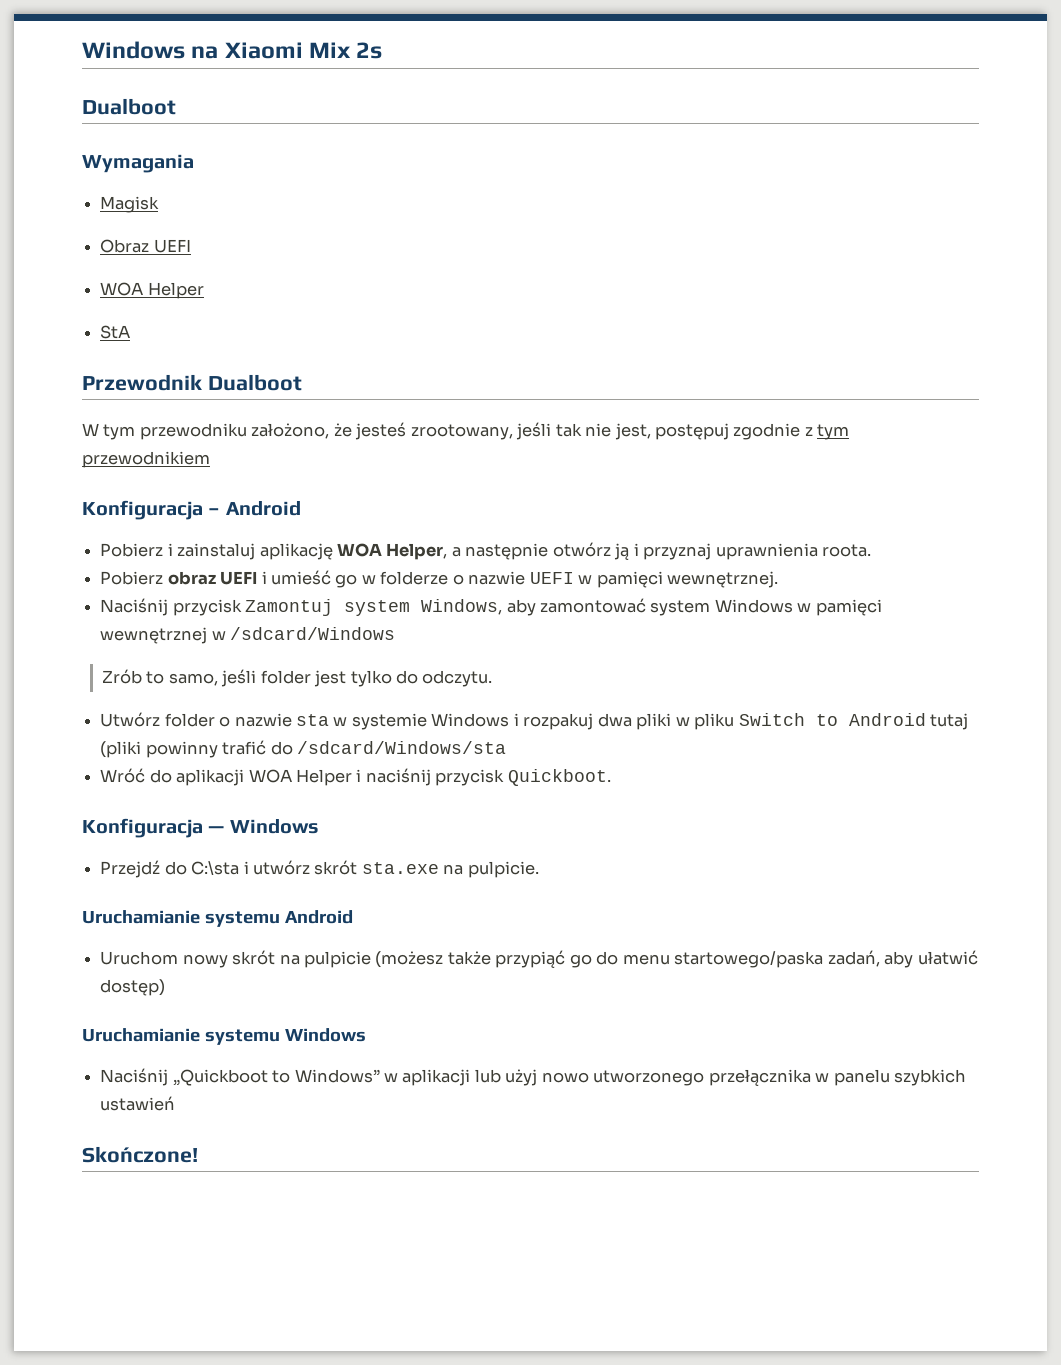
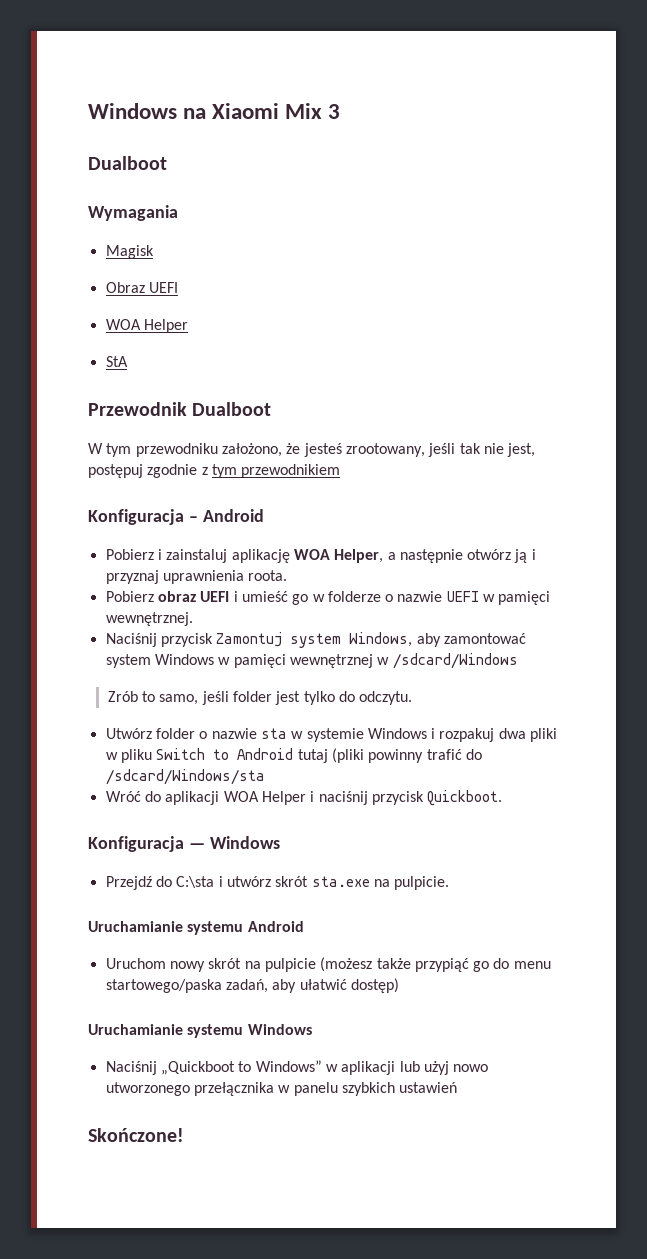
[356,42,383,59] 2s -> [328,104,341,119] 3

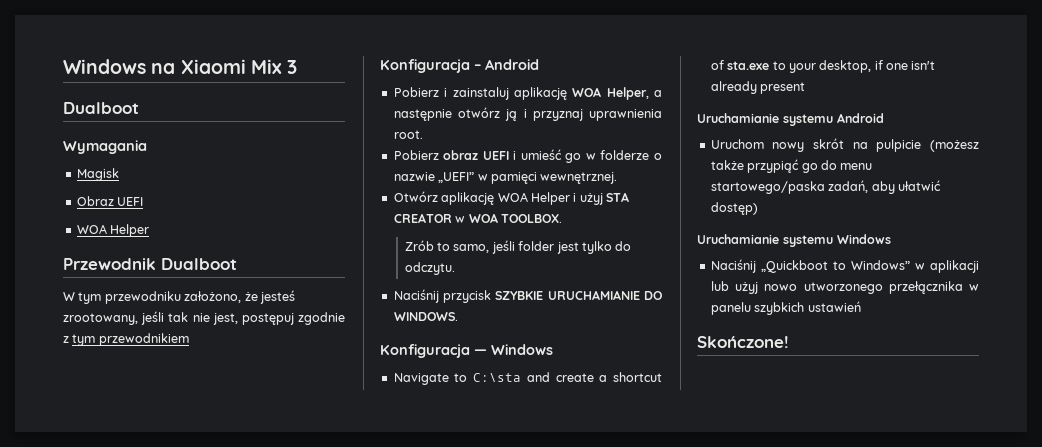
[105,356,128,367] // StA -> (150, 230) none
[248,570,288,581] roota. -> [393,130,423,139] root.
[446,591,479,602] UEFI -> [438,172,475,183] „UEFI”
[105,632,526,648] [105,653,518,669] Naciśnij przycisk Zamontuj system Windows, aby zamontować system Windows w pamięci wewnętrznej w /sdcard/Windows -> [393,191,629,205] [393,213,562,223] Otwórz aplikację WOA Helper i użyj STA CREATOR w WOA TOOLBOX.
[105,728,558,742] [105,748,482,763] [105,769,265,785] [105,790,503,806] [88,836,280,852] [105,876,450,890] Utwórz folder o nazwie sta w systemie Windows i rozpakuj dwa pliki w pliku Switch to Android tutaj (pliki powinny trafić do /sdcard/Windows/sta // Wróć do aplikacji WOA Helper i naciśnij przycisk Quickboot. // Konfiguracja — Windows // Przejdź do C:\sta i utwórz skrót sta.exe na pulpicie. -> [393,289,662,303] [393,312,458,321] [380,344,553,358] [393,372,662,385] [710,60,936,73] [710,81,806,94] Naciśnij przycisk SZYBKIE URUCHAMIANIE DO WINDOWS. // Konfiguracja — Windows // Navigate to C:\sta and create a shortcut of sta.exe to your desktop, if one isn't already present

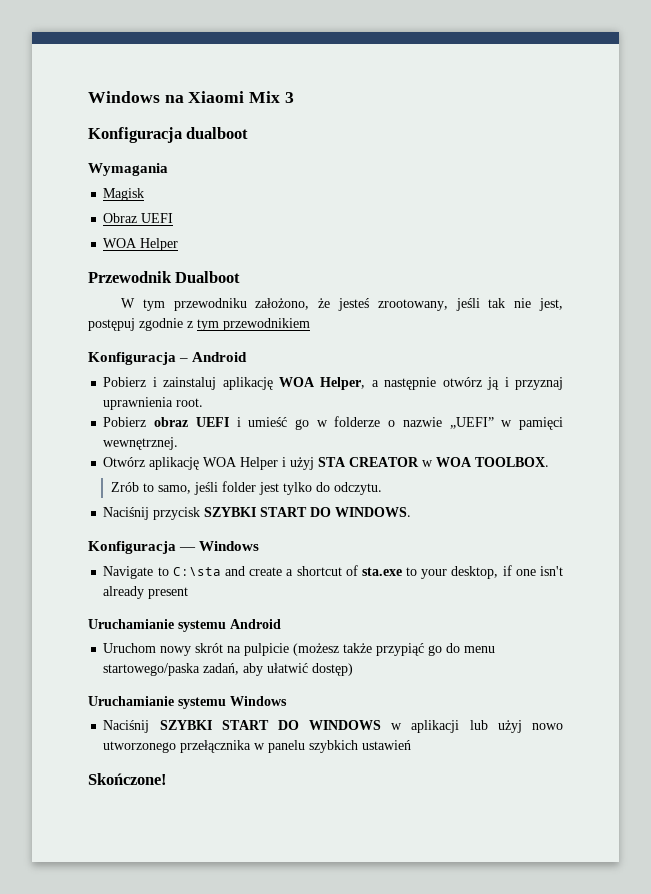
[63,102,139,114] Dualboot -> [88,127,249,143] Konfiguracja dualboot
[495,290,640,300] SZYBKIE URUCHAMIANIE -> [204,507,308,517] SZYBKI START
[760,260,910,273] „Quickboot to Windows” -> [159,720,382,730] SZYBKI START DO WINDOWS

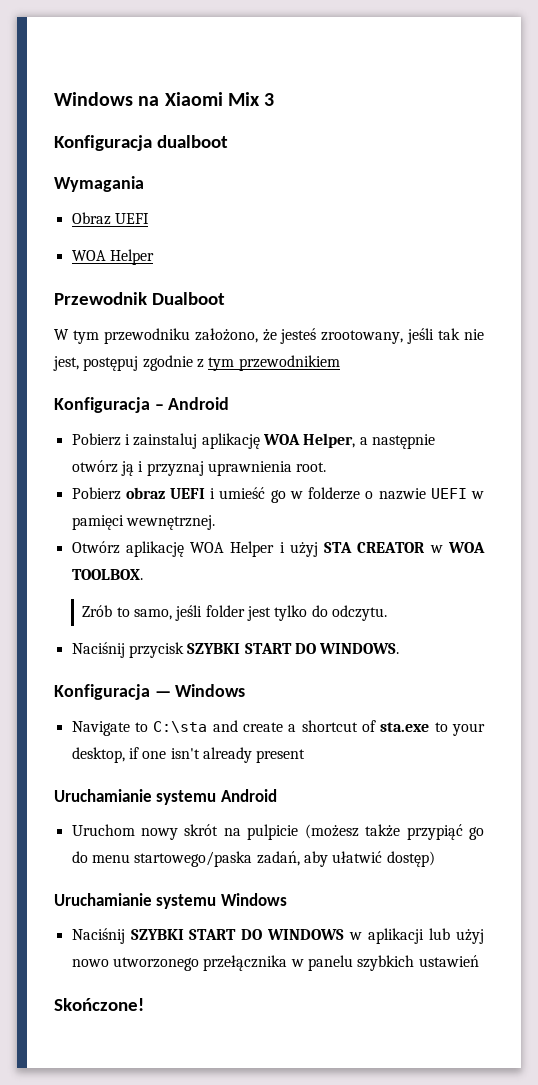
[103,188,145,201] // Magisk -> (144, 184) none
[449,417,494,429] „UEFI” -> [430,488,467,499] UEFI

